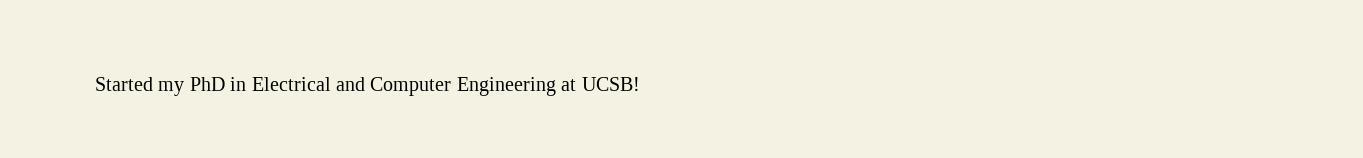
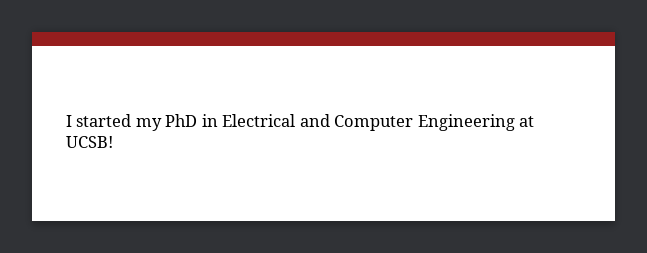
[95,77,153,91] Started -> [66,114,132,127] I started

